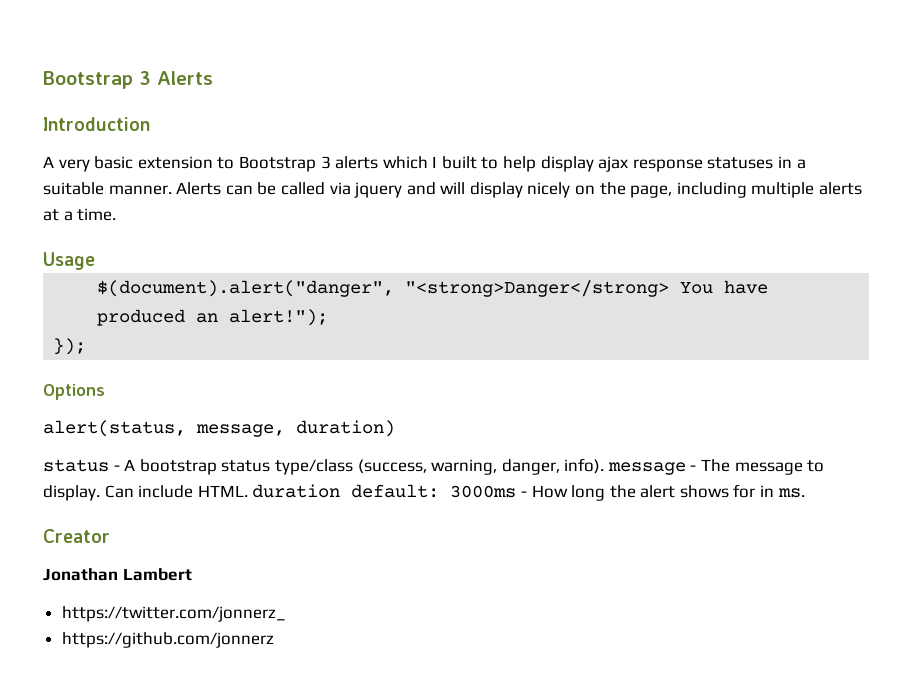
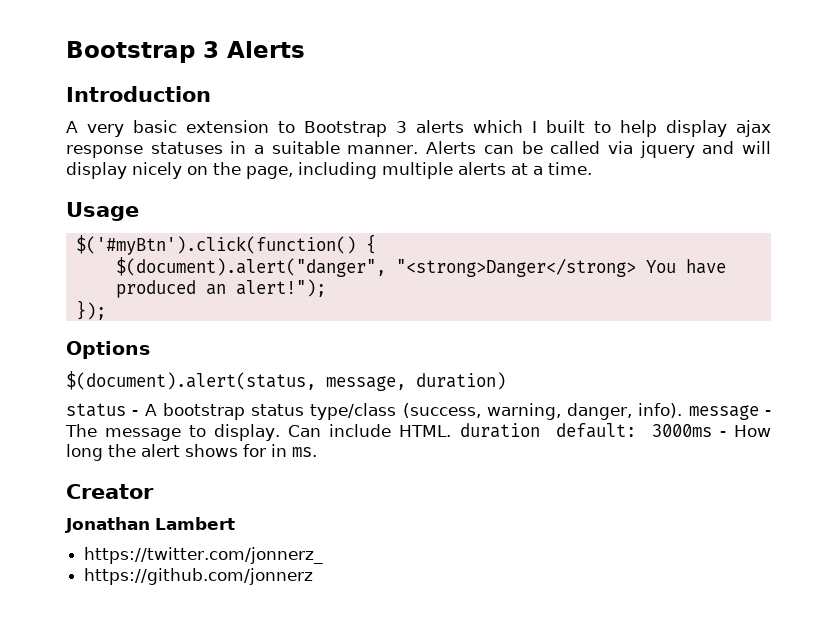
(95, 261) none -> [75,234,376,255] // $('#myBtn').click(function() {
[43,420,186,437] alert(status, -> [66,371,316,390] $(document).alert(status,

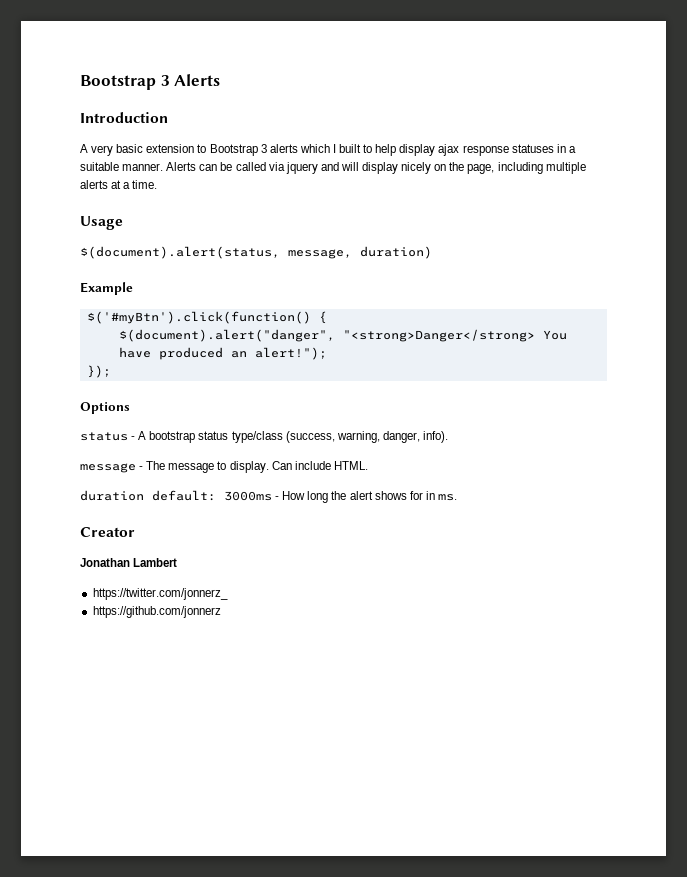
(139, 211) none -> [80,246,432,259] [80,282,133,295] // $(document).alert(status, message, duration) // Example
[66,371,506,391] // $(document).alert(status, message, duration) -> (130, 408) none
(683, 410) none -> (448, 437) //
(452, 431) none -> (368, 465) //

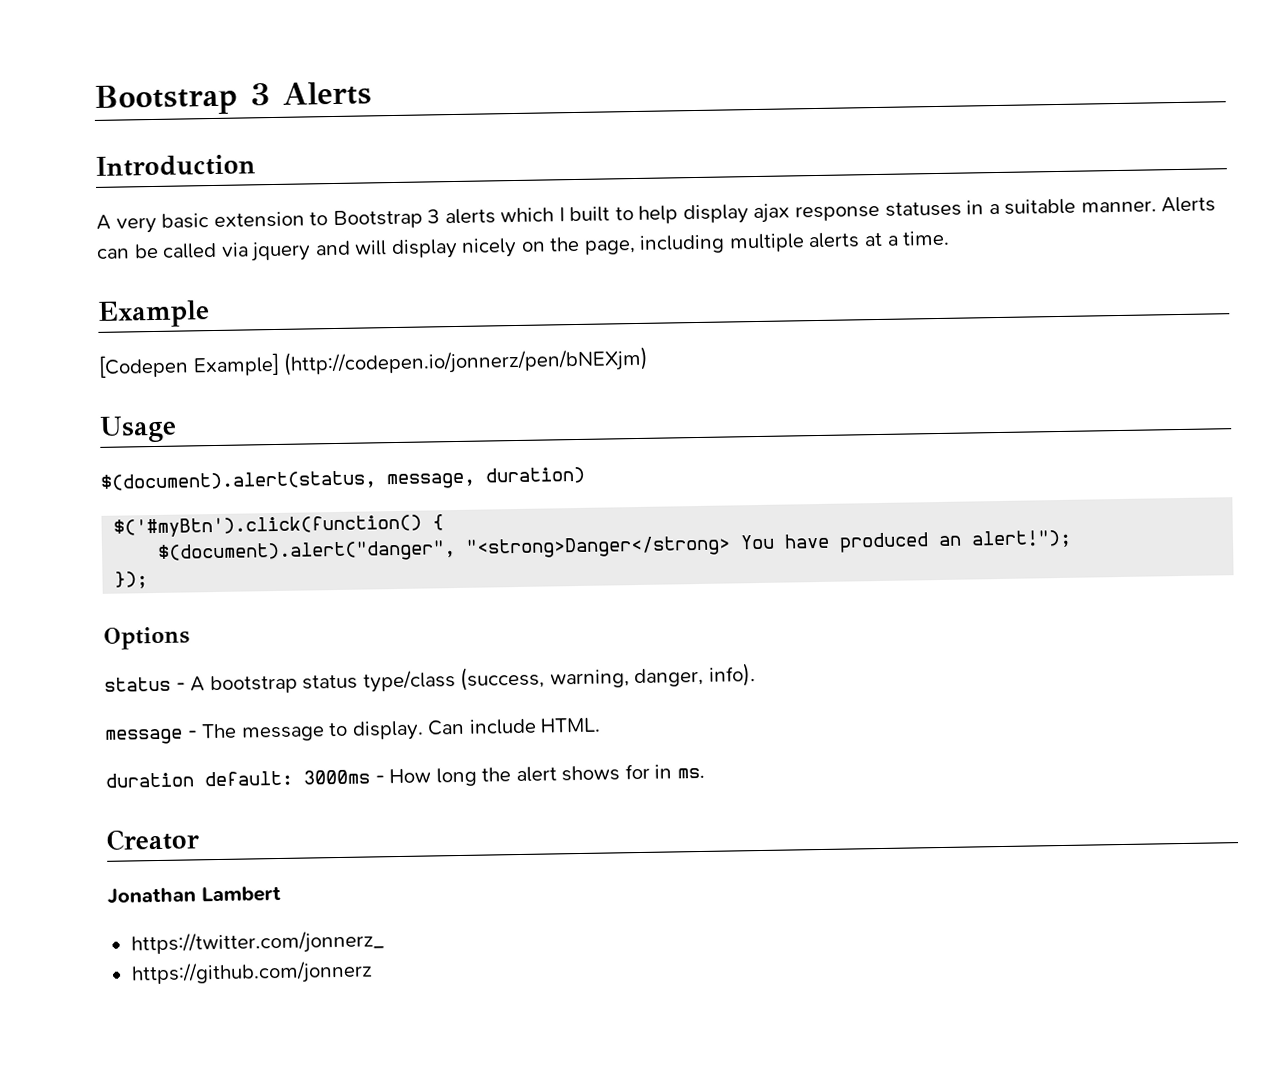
(158, 184) none -> [97,300,210,328] [98,346,650,378] // Example // [Codepen Example] (http://codepen.io/jonnerz/pen/bNEXjm)
[80,282,133,295] // Example -> (585, 475) none

